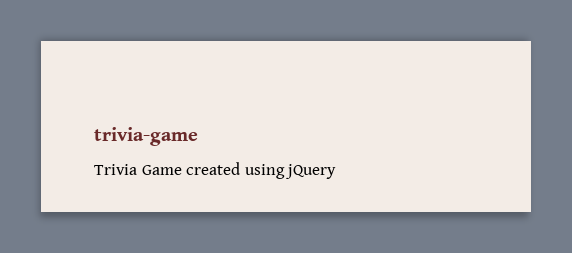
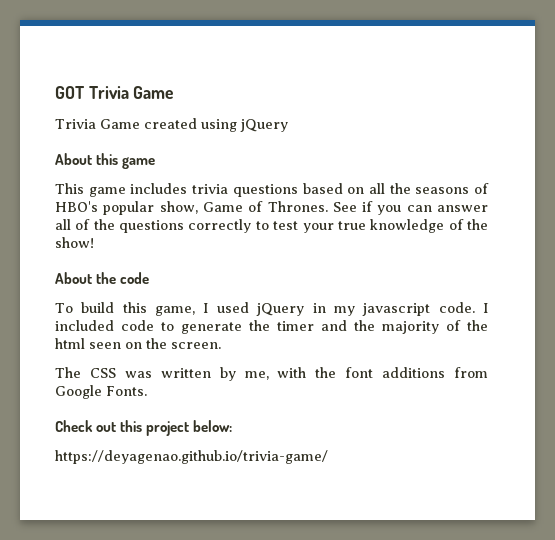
[94,127,198,146] trivia-game -> [55,86,174,99] GOT Trivia Game
(337, 171) none -> [55,153,156,169] [55,183,489,197] [55,201,489,215] [55,219,489,233] [55,237,94,248] [55,272,150,284] [55,302,488,316] [55,320,488,334] [55,338,221,349] [55,367,488,381] [55,385,147,399] [55,420,233,436] [55,450,328,464] // About this game // This game includes trivia questions based on all the seasons of HBO's popular show, Game of Thrones. See if you can answer all of the questions correctly to test your true knowledge of the show! // About the code // To build this game, I used jQuery in my javascript code. I included code to generate the timer and the majority of the html seen on the screen. // The CSS was written by me, with the font additions from Google Fonts. // Check out this project below: // https://deyagenao.github.io/trivia-game/

